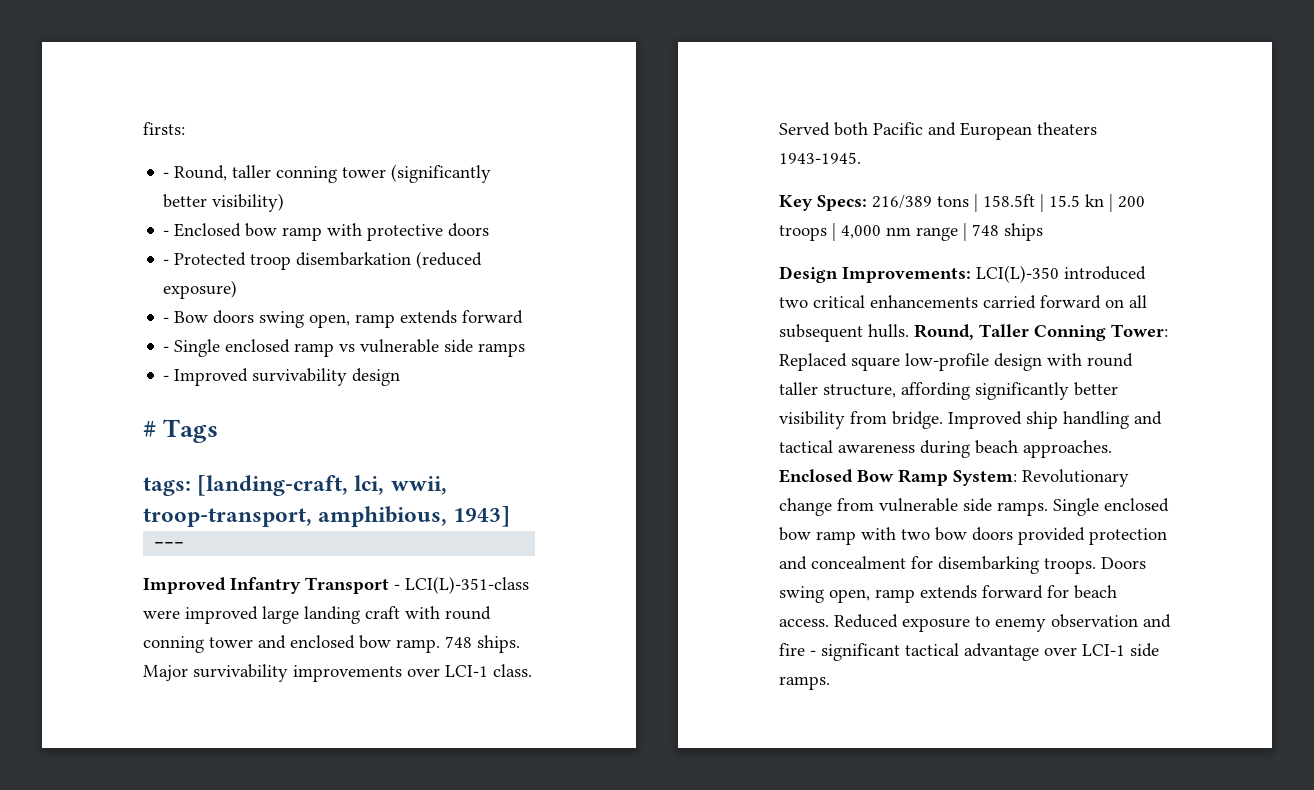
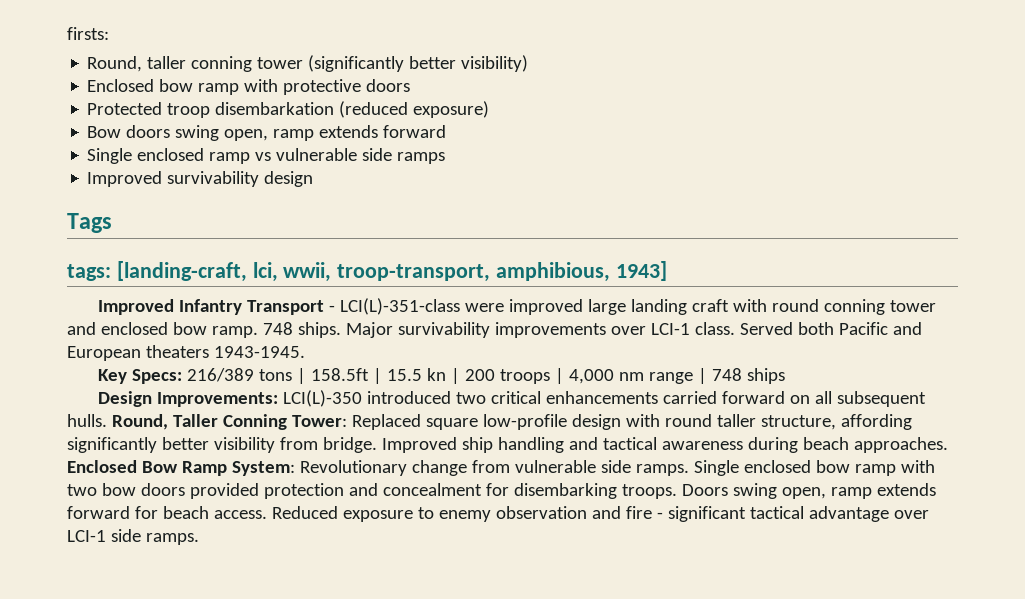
[163,172,170,178] - -> (109, 33) none
[163,230,170,236] - -> (529, 63) none
[163,259,170,265] - -> (411, 85) none
[163,317,170,323] - -> (490, 109) none
[163,346,170,352] - -> (447, 131) none
[163,375,170,381] - -> (446, 158) none
[143,421,156,437] # -> (314, 179) none
[154,542,185,548] // --- -> (667, 271) none

